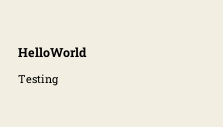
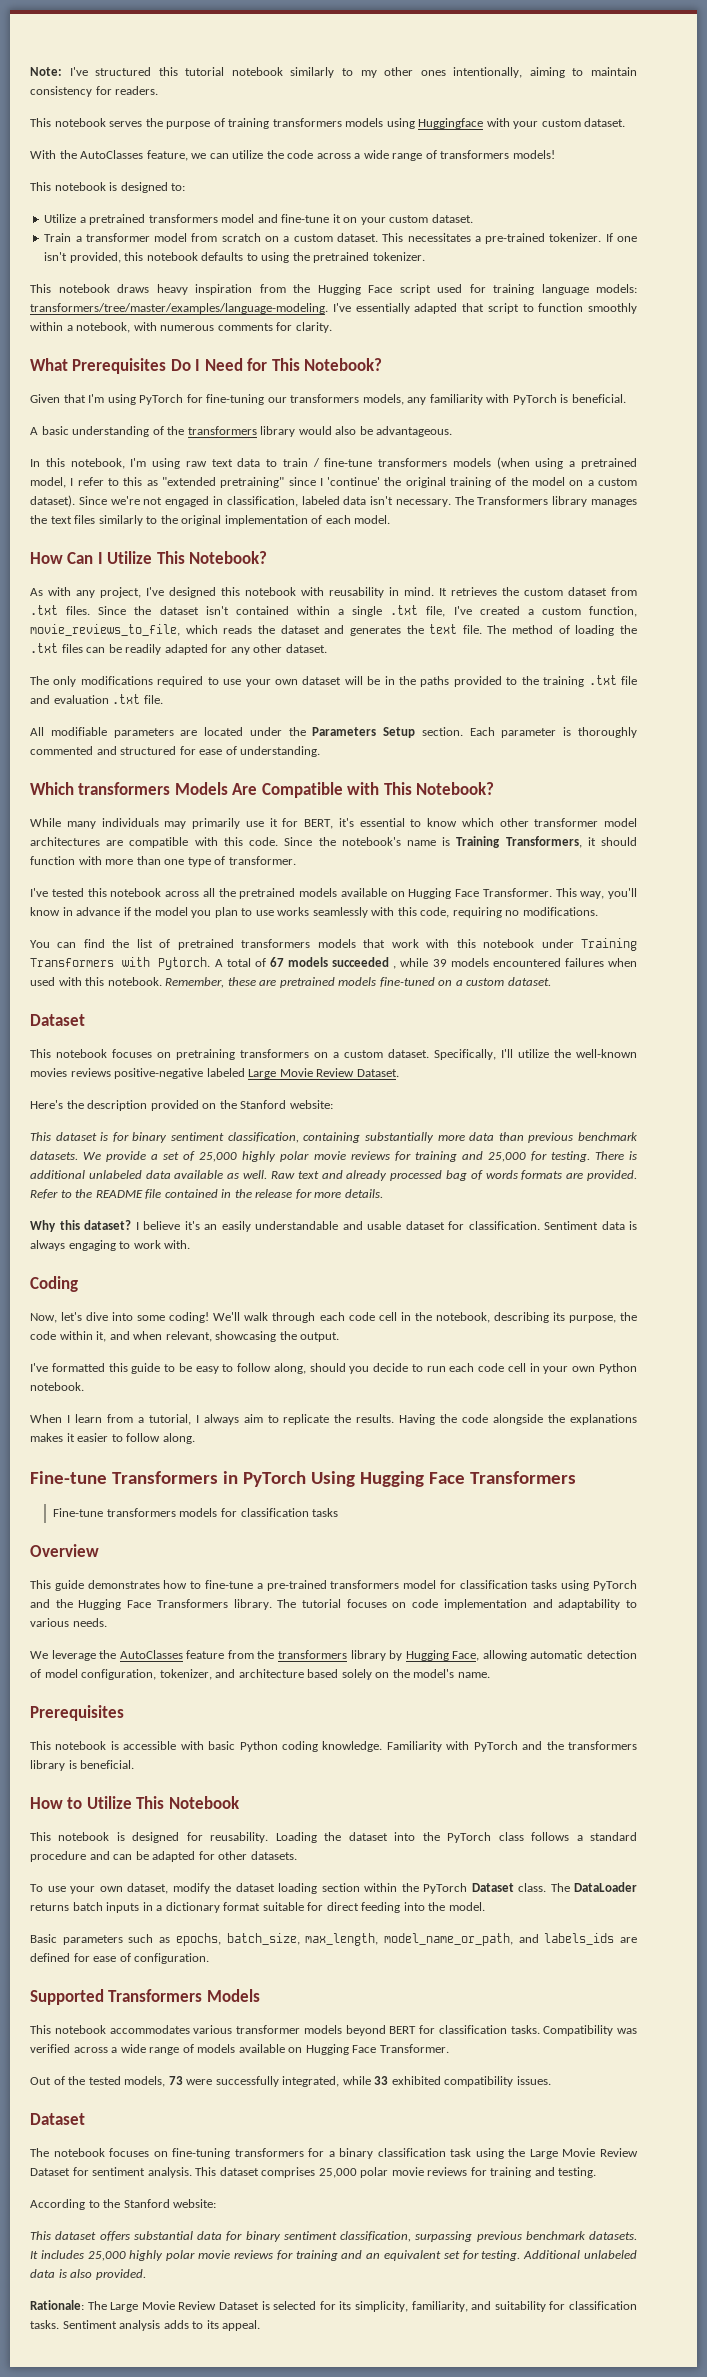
[18,47,87,58] [18,74,59,86] HelloWorld // Testing -> [30,67,637,78] [30,86,159,97] [30,118,626,129] [30,150,555,161] [30,182,186,193] [44,214,473,225] [44,233,638,244] [44,252,425,263] [30,284,637,295] [30,303,637,314] [30,322,332,333] [30,358,383,374] [30,394,626,405] [30,426,453,437] [30,457,637,469] [30,477,637,488] [30,495,637,507] [30,515,391,526] [30,551,268,564] [30,587,637,598] [30,605,637,617] [30,624,637,636] [30,643,327,655] [30,675,638,687] [30,694,163,704] [30,727,637,738] [30,746,321,757] [30,782,495,798] [30,818,637,829] [30,836,637,848] [30,856,296,867] [30,888,637,899] [30,907,598,918] [30,938,638,951] [30,957,637,970] [30,977,551,988] [30,1014,85,1026] [30,1049,637,1060] [30,1068,399,1079] [30,1100,333,1111] [30,1132,639,1143] [30,1151,637,1162] [30,1170,637,1181] [30,1189,383,1199] [30,1220,637,1232] [30,1240,191,1251] [30,1276,78,1292] [30,1312,637,1323] [30,1331,340,1342] [30,1363,638,1374] [30,1382,84,1391] [30,1414,638,1425] [30,1433,195,1444] [30,1471,576,1487] [53,1508,339,1517] [30,1544,99,1557] [30,1580,637,1591] [30,1599,637,1610] [30,1618,107,1627] [30,1650,637,1661] [30,1669,490,1680] [30,1705,124,1721] [30,1741,637,1752] [30,1760,135,1771] [30,1796,240,1809] [30,1832,638,1843] [30,1851,297,1862] [30,1882,637,1894] [30,1902,485,1913] [30,1933,637,1946] [30,1953,210,1964] [30,1989,260,2005] [30,2025,637,2036] [30,2044,449,2055] [30,2076,551,2087] [30,2113,85,2125] [30,2148,639,2159] [30,2167,597,2178] [30,2199,217,2210] [30,2231,637,2242] [30,2250,637,2261] [30,2269,146,2280] [30,2300,638,2312] [30,2320,261,2331] Note: I've structured this tutorial notebook similarly to my other ones intentionally, aiming to maintain consistency for readers. // This notebook serves the purpose of training transformers models using Huggingface with your custom dataset. // With the AutoClasses feature, we can utilize the code across a wide range of transformers models! // This notebook is designed to: // Utilize a pretrained transformers model and fine-tune it on your custom dataset. // Train a transformer model from scratch on a custom dataset. This necessitates a pre-trained tokenizer. If one isn't provided, this notebook defaults to using the pretrained tokenizer. // This notebook draws heavy inspiration from the Hugging Face script used for training language models: transformers/tree/master/examples/language-modeling. I've essentially adapted that script to function smoothly within a notebook, with numerous comments for clarity. // What Prerequisites Do I Need for This Notebook? // Given that I'm using PyTorch for fine-tuning our transformers models, any familiarity with PyTorch is beneficial. // A basic understanding of the transformers library would also be advantageous. // In this notebook, I'm using raw text data to train / fine-tune transformers models (when using a pretrained model, I refer to this as "extended pretraining" since I 'continue' the original training of the model on a custom dataset). Since we're not engaged in classification, labeled data isn't necessary. The Transformers library manages the text files similarly to the original implementation of each model. // How Can I Utilize This Notebook? // As with any project, I've designed this notebook with reusability in mind. It retrieves the custom dataset from .txt files. Since the dataset isn't contained within a single .txt file, I've created a custom function, movie_reviews_to_file, which reads the dataset and generates the text file. The method of loading the .txt files can be readily adapted for any other dataset. // The only modifications required to use your own dataset will be in the paths provided to the training .txt file and evaluation .txt file. // All modifiable parameters are located under the Parameters Setup section. Each parameter is thoroughly commented and structured for ease of understanding. // Which transformers Models Are Compatible with This Notebook? // While many individuals may primarily use it for BERT, it's essential to know which other transformer model architectures are compatible with this code. Since the notebook's name is Training Transformers, it should function with more than one type of transformer. // I've tested this notebook across all the pretrained models available on Hugging Face Transformer. This way, you'll know in advance if the model you plan to use works seamlessly with this code, requiring no modifications. // You can find the list of pretrained transformers models that work with this notebook under Training Transformers with Pytorch. A total of 67 models succeeded , while 39 models encountered failures when used with this notebook. Remember, these are pretrained models fine-tuned on a custom dataset. // Dataset // This notebook focuses on pretraining transformers on a custom dataset. Specifically, I'll utilize the well-known movies reviews positive-negative labeled Large Movie Review Dataset. // Here's the description provided on the Stanford website: // This dataset is for binary sentiment classification, containing substantially more data than previous benchmark datasets. We provide a set of 25,000 highly polar movie reviews for training and 25,000 for testing. There is additional unlabeled data available as well. Raw text and already processed bag of words formats are provided. Refer to the README file contained in the release for more details. // Why this dataset? I believe it's an easily understandable and usable dataset for classification. Sentiment data is always engaging to work with. // Coding // Now, let's dive into some coding! We'll walk through each code cell in the notebook, describing its purpose, the code within it, and when relevant, showcasing the output. // I've formatted this guide to be easy to follow along, should you decide to run each code cell in your own Python notebook. // When I learn from a tutorial, I always aim to replicate the results. Having the code alongside the explanations makes it easier to follow along. // Fine-tune Transformers in PyTorch Using Hugging Face Transformers // Fine-tune transformers models for classification tasks // Overview // This guide demonstrates how to fine-tune a pre-trained transformers model for classification tasks using PyTorch and the Hugging Face Transformers library. The tutorial focuses on code implementation and adaptability to various needs. // We leverage the AutoClasses feature from the transformers library by Hugging Face, allowing automatic detection of model configuration, tokenizer, and architecture based solely on the model's name. // Prerequisites // This notebook is accessible with basic Python coding knowledge. Familiarity with PyTorch and the transformers library is beneficial. // How to Utilize This Notebook // This notebook is designed for reusability. Loading the dataset into the PyTorch class follows a standard procedure and can be adapted for other datasets. // To use your own dataset, modify the dataset loading section within the PyTorch Dataset class. The DataLoader returns batch inputs in a dictionary format suitable for direct feeding into the model. // Basic parameters such as epochs, batch_size, max_length, model_name_or_path, and labels_ids are defined for ease of configuration. // Supported Transformers Models // This notebook accommodates various transformer models beyond BERT for classification tasks. Compatibility was verified across a wide range of models available on Hugging Face Transformer. // Out of the tested models, 73 were successfully integrated, while 33 exhibited compatibility issues. // Dataset // The notebook focuses on fine-tuning transformers for a binary classification task using the Large Movie Review Dataset for sentiment analysis. This dataset comprises 25,000 polar movie reviews for training and testing. // According to the Stanford website: // This dataset offers substantial data for binary sentiment classification, surpassing previous benchmark datasets. It includes 25,000 highly polar movie reviews for training and an equivalent set for testing. Additional unlabeled data is also provided. // Rationale: The Large Movie Review Dataset is selected for its simplicity, familiarity, and suitability for classification tasks. Sentiment analysis adds to its appeal.

